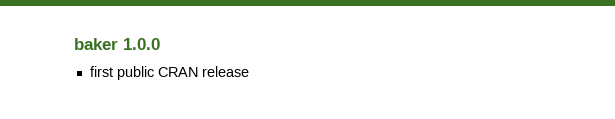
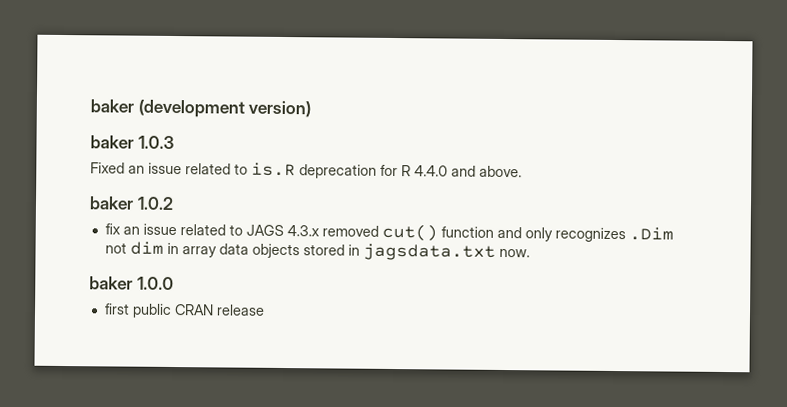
[74,38,118,50] baker -> [90,99,312,118] [90,135,174,150] [90,162,522,179] [89,196,174,210] [104,223,674,243] [104,241,530,261] [89,276,133,290] baker (development version) // baker 1.0.3 // Fixed an issue related to is.R deprecation for R 4.4.0 and above. // baker 1.0.2 // fix an issue related to JAGS 4.3.x removed cut() function and only recognizes .Dim not dim in array data objects stored in jagsdata.txt now. // baker

